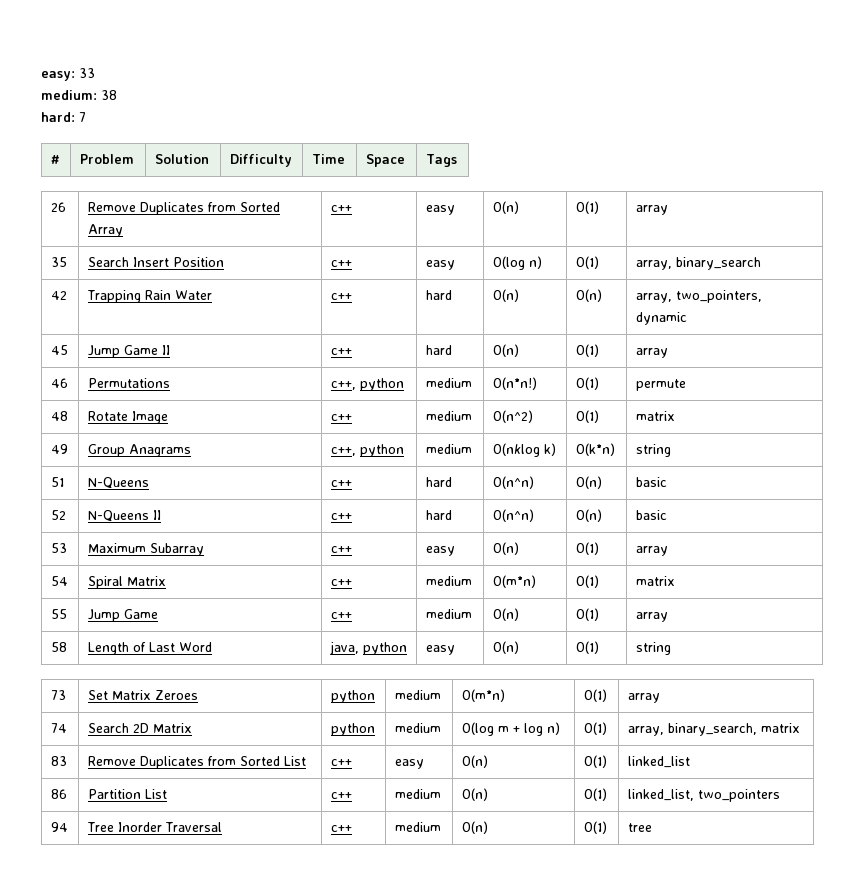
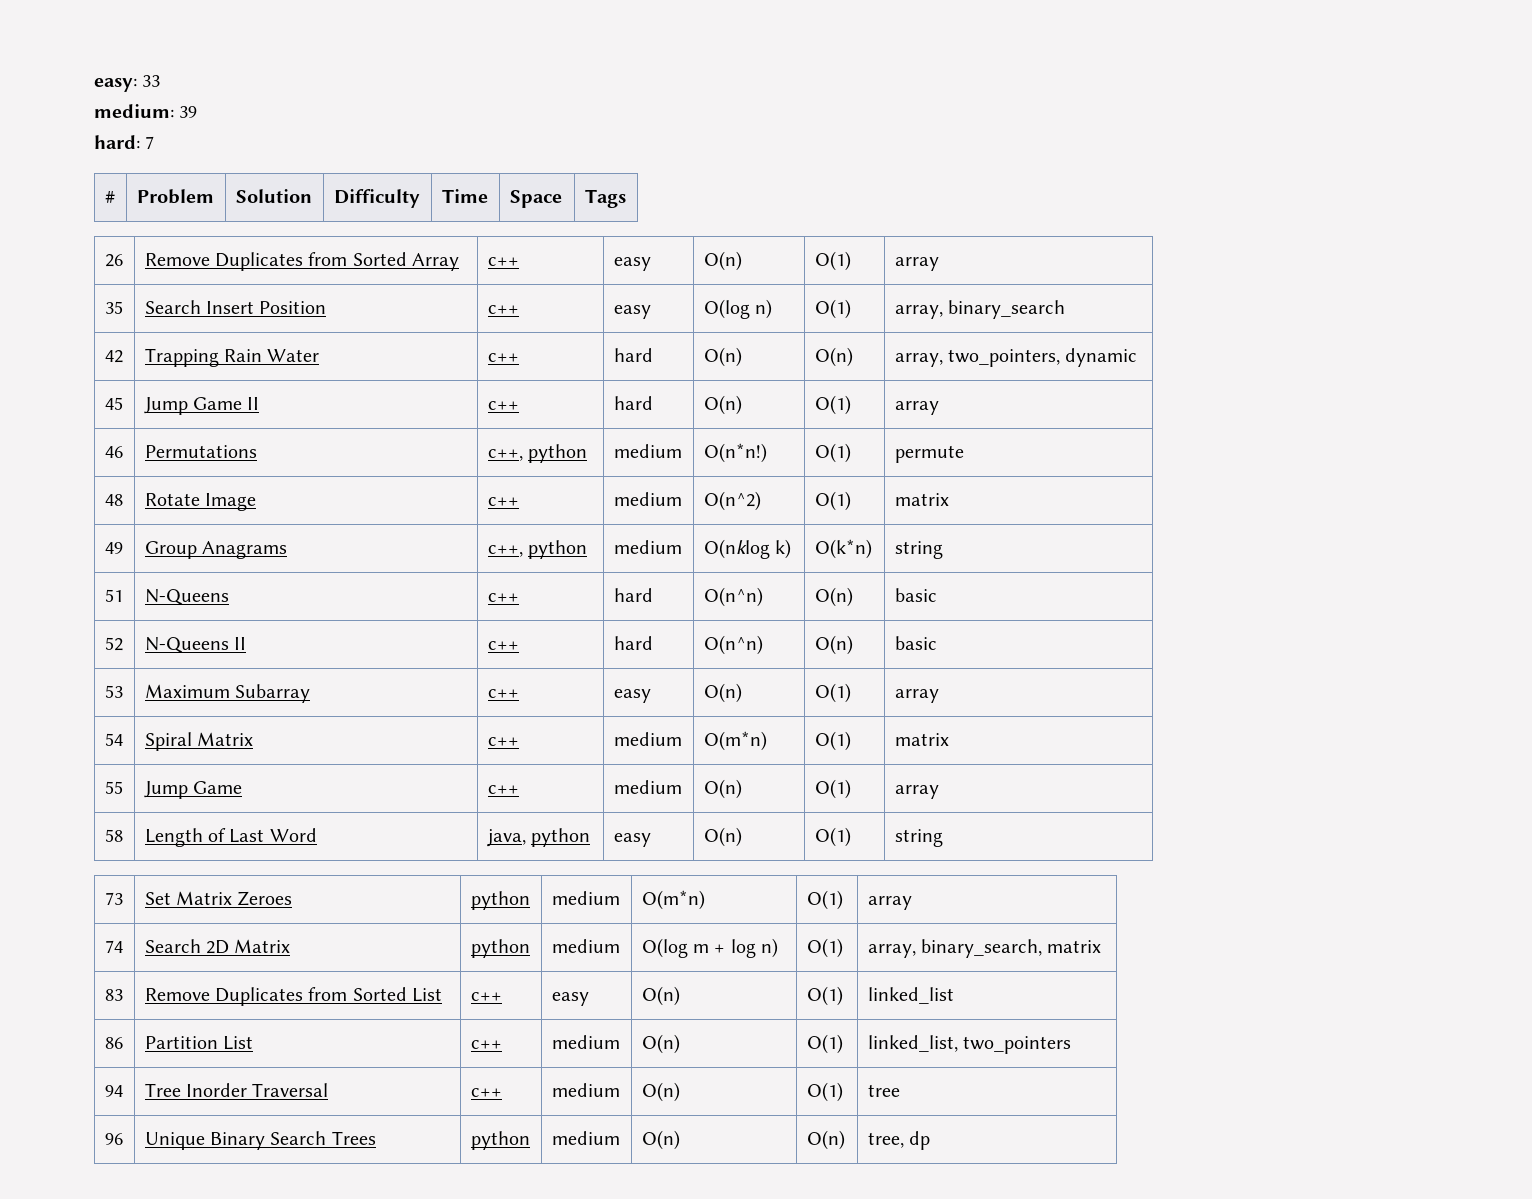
[101,90,117,100] 38 -> [179,106,198,118] 39
(652, 827) none -> [104,1133,123,1145] [144,1131,376,1150] [470,1131,530,1150] [551,1131,620,1145] [641,1130,680,1150] [806,1130,845,1150] [867,1131,930,1150] // 96 | Unique Binary Search Trees | python | medium | O(n) | O(n) | tree, dp

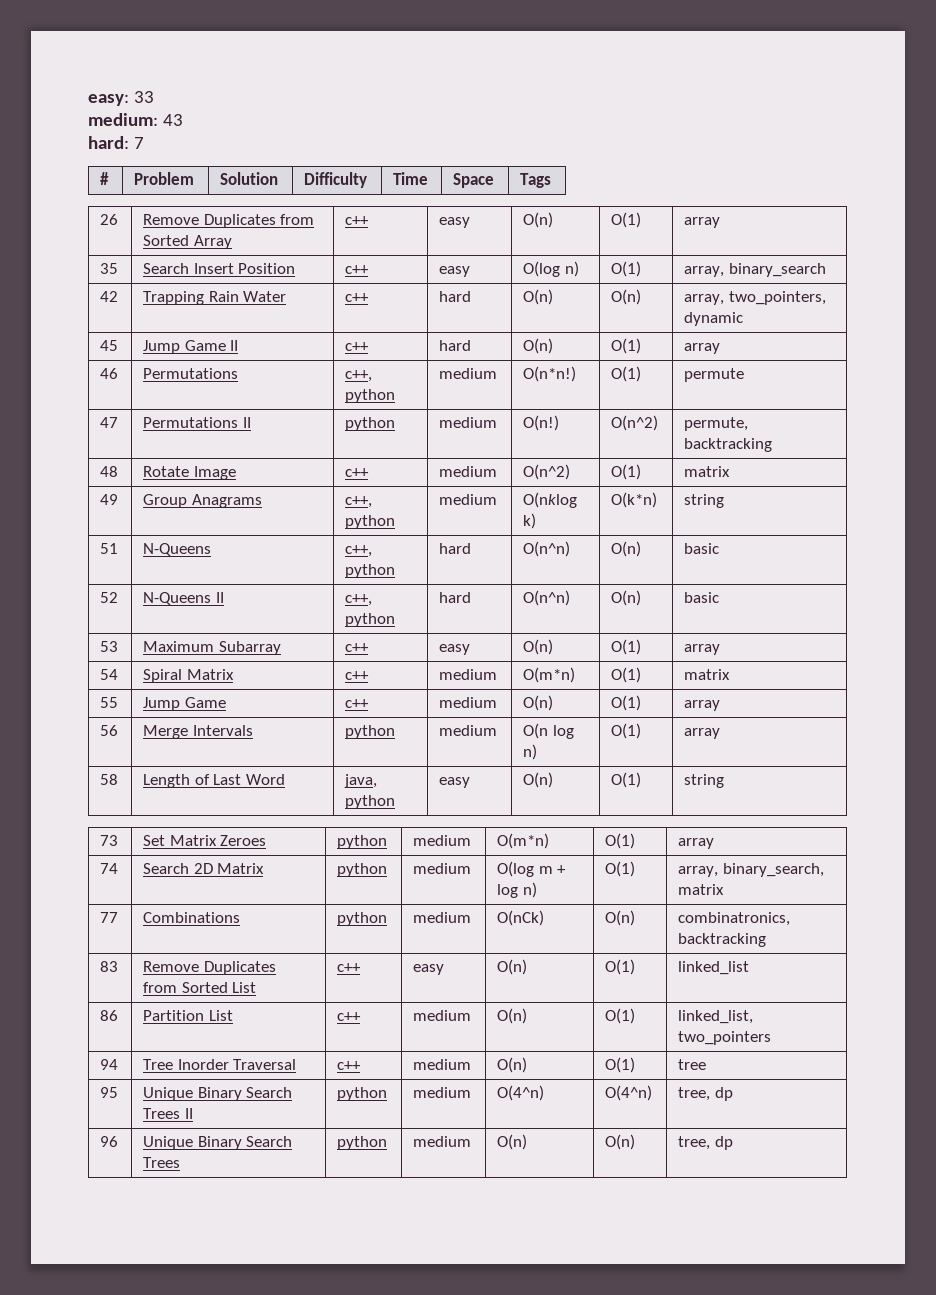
[179,106,198,118] 39 -> [162,114,183,126] 43
(964, 454) none -> [100,417,119,428] [143,417,251,428] [345,417,396,431] [439,417,498,428] [523,415,560,431] [611,415,659,431] [684,417,749,431] [684,438,773,452] // 47 | Permutations II | python | medium | O(n!) | O(n^2) | permute, backtracking
[487,593,519,602] c++ -> [345,545,373,557] [345,564,396,578] c++, python
[487,641,519,650] c++ -> [345,594,373,606] [345,613,396,627] c++, python
(939, 792) none -> [100,725,119,736] [143,725,253,739] [345,725,396,739] [439,725,498,736] [523,723,574,739] [523,744,538,760] [611,723,642,739] [684,728,721,739] // 56 | Merge Intervals | python | medium | O(n log n) | O(1) | array
(1102, 946) none -> [100,912,119,923] [143,912,241,923] [337,912,388,926] [413,912,472,923] [497,910,545,926] [605,910,636,926] [678,912,791,926] [678,933,767,947] // 77 | Combinations | python | medium | O(nCk) | O(n) | combinatronics, backtracking
(900, 1090) none -> [100,1087,119,1098] [143,1087,293,1101] [143,1108,193,1119] [337,1087,388,1101] [413,1087,472,1098] [497,1085,545,1101] [605,1085,653,1101] [678,1087,733,1101] // 95 | Unique Binary Search Trees II | python | medium | O(4^n) | O(4^n) | tree, dp

